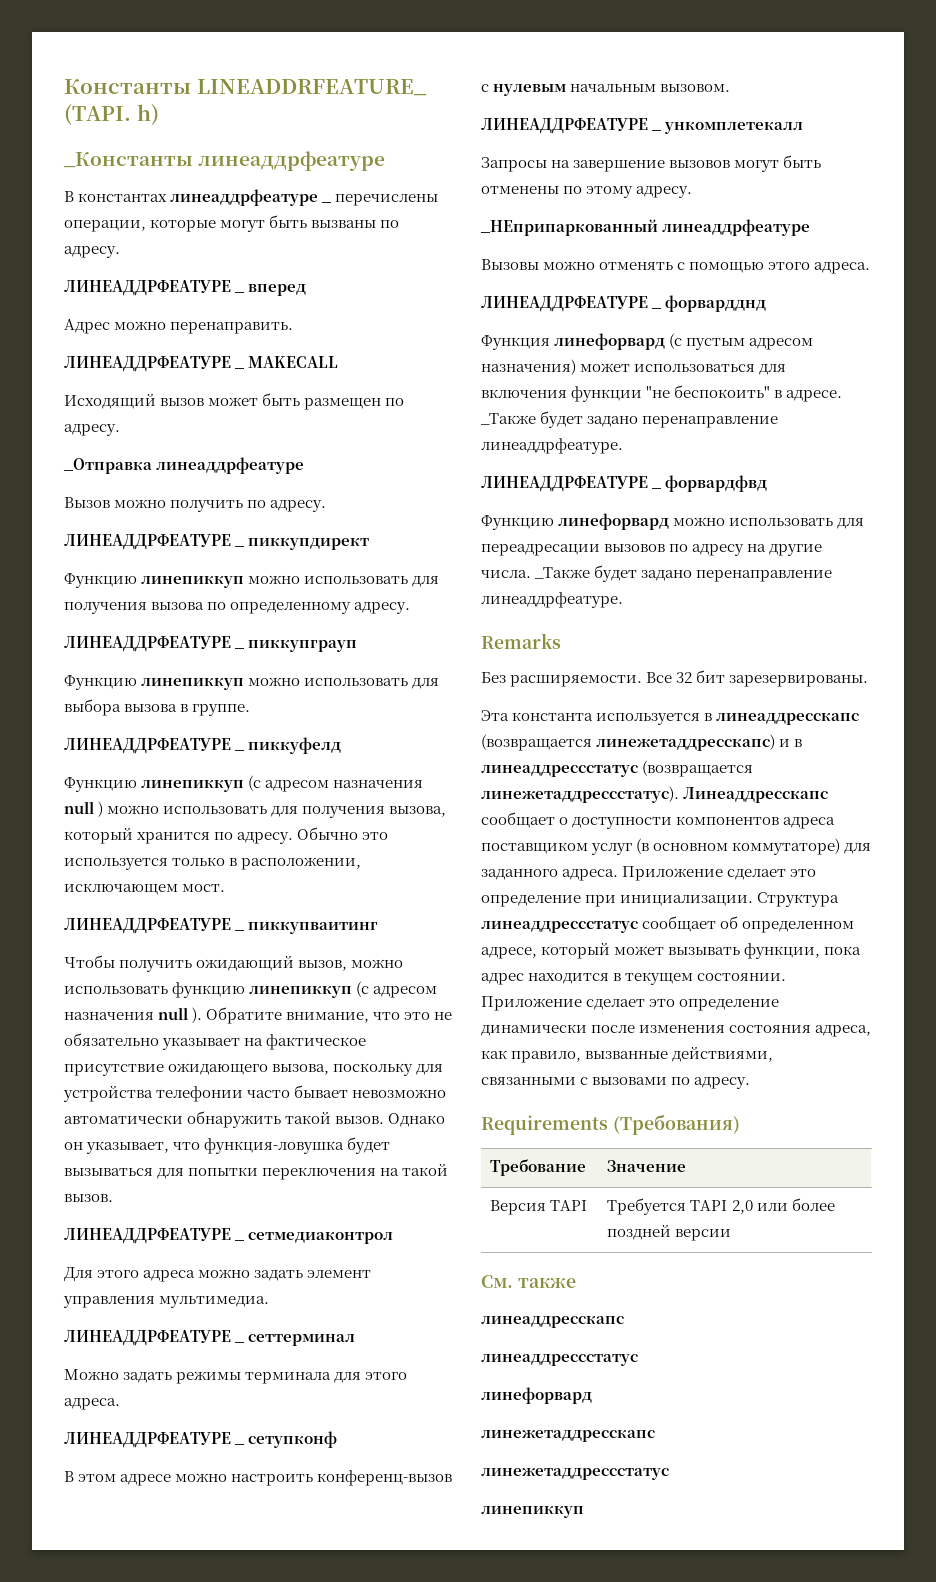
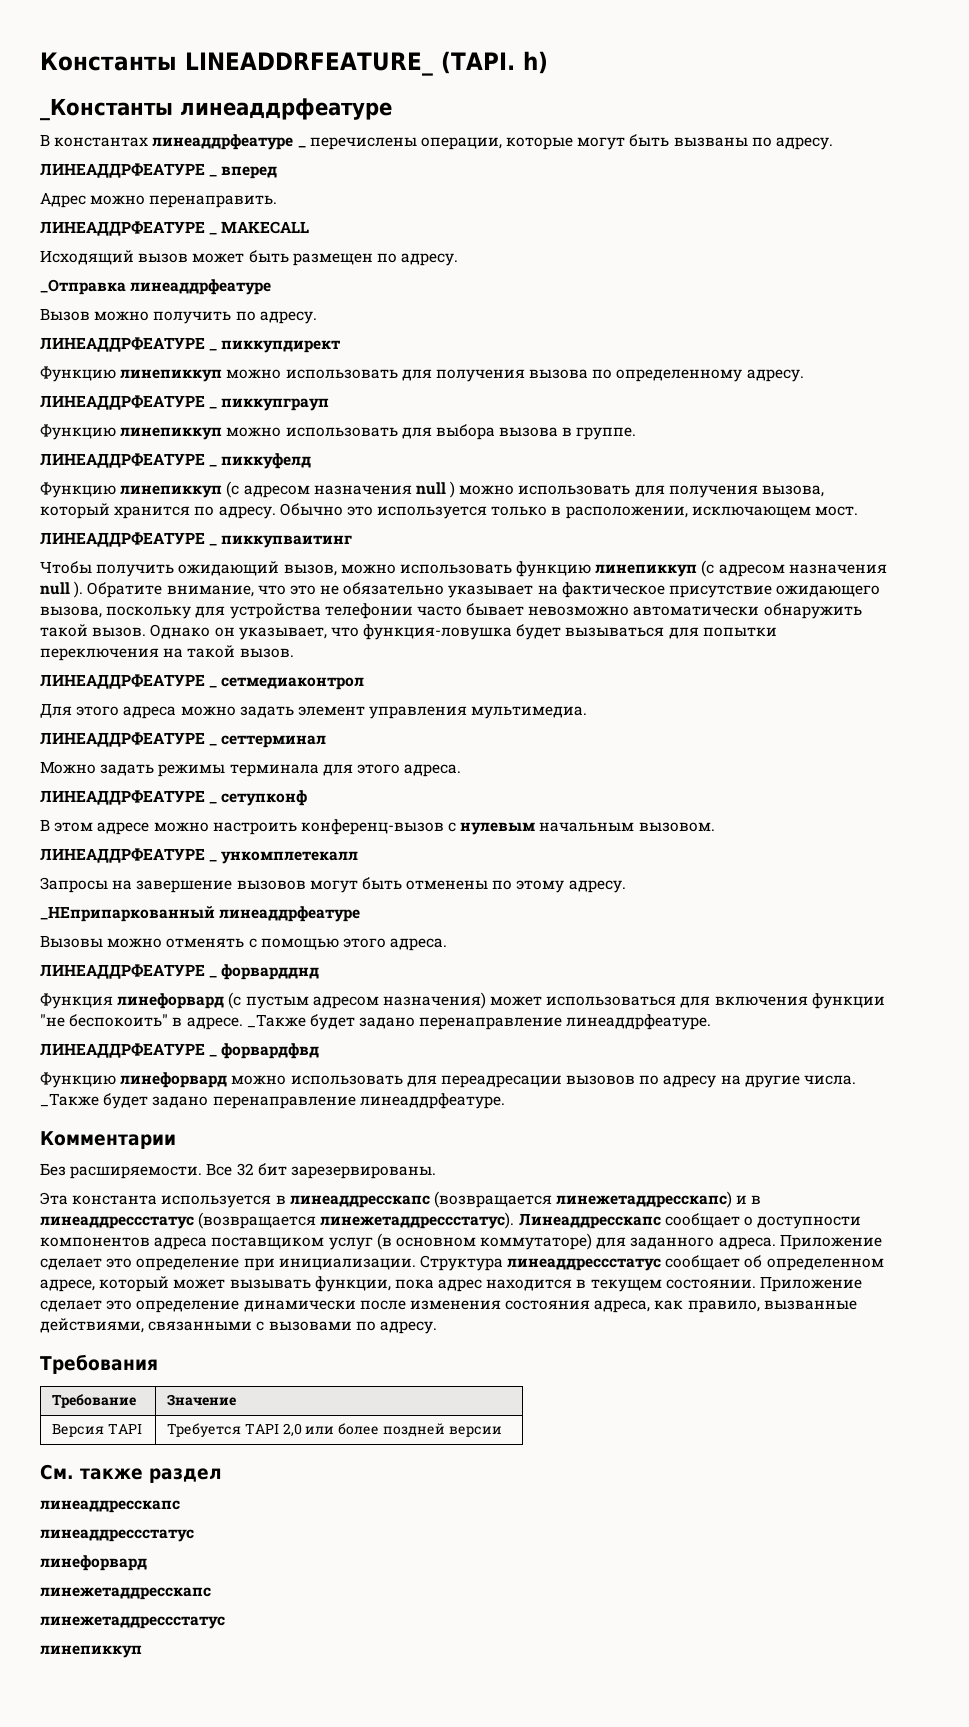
[481,633,561,649] Remarks -> [40,1131,176,1149] Комментарии
[481,1114,740,1135] Requirements (Требования) -> [40,1354,158,1374] Требования
(576, 1283) none -> [149,1468,222,1483] раздел

